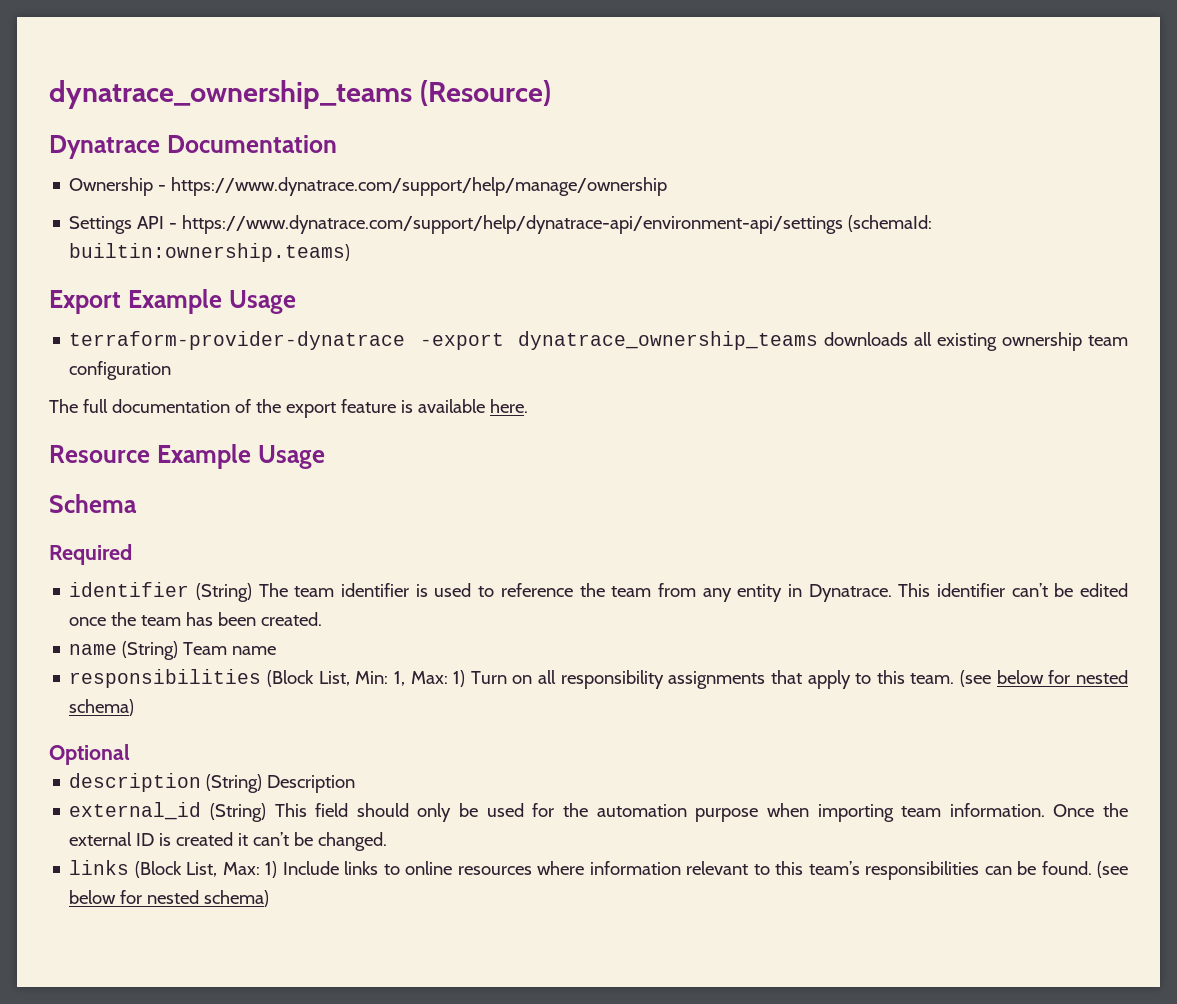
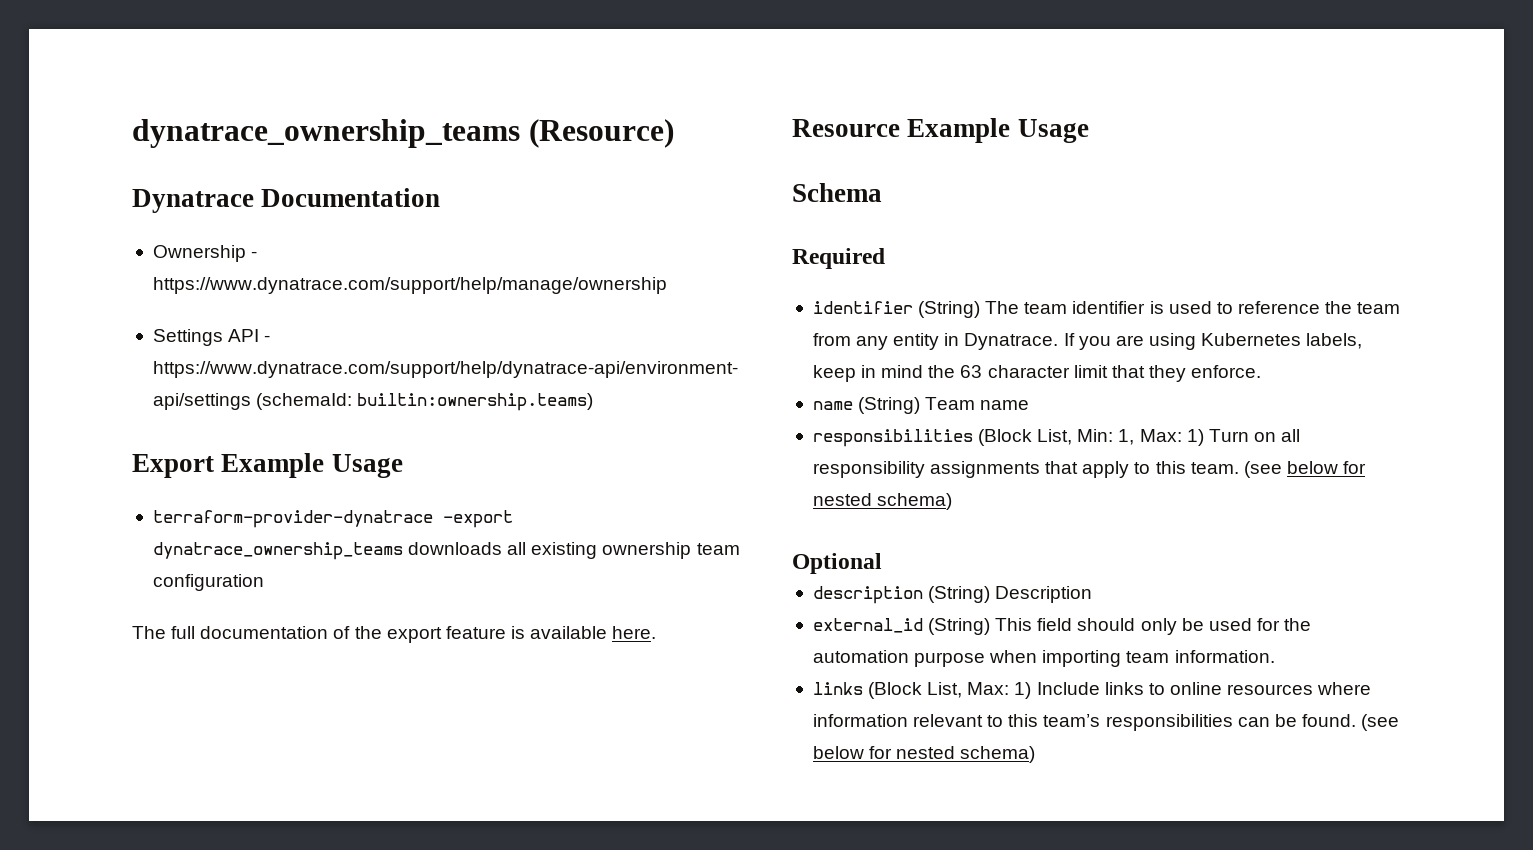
[898,583,1129,597] [69,612,323,626] This identifier can’t be edited once the team has been created. -> [1063,333,1363,350] [812,365,1262,382] If you are using Kubernetes labels, keep in mind the 63 character limit that they enforce.
[1053,803,1128,817] [69,832,388,851] Once the external ID is created it can’t be changed. -> (1275, 656) none

